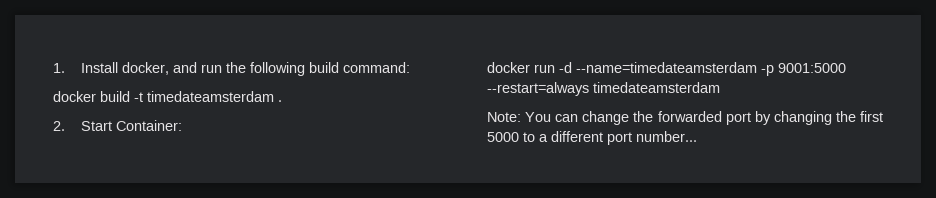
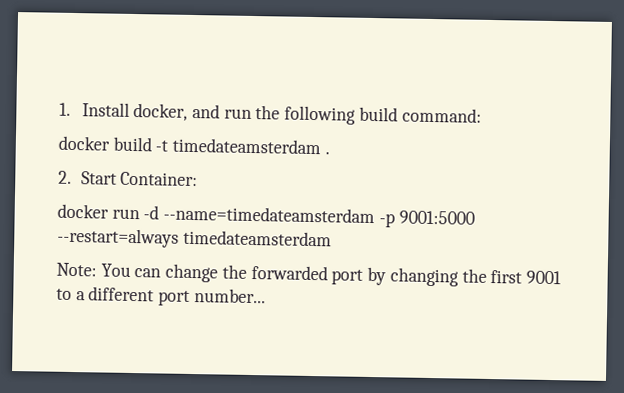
[487,132,519,142] 5000 -> [525,270,561,285] 9001

